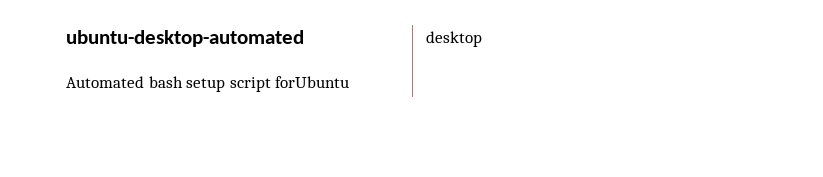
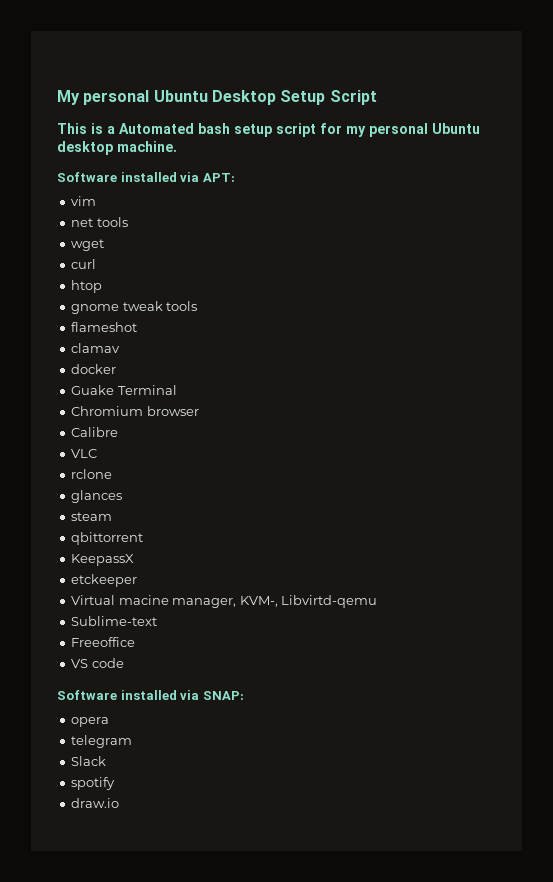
[66,30,304,47] [66,76,350,92] [426,31,482,47] ubuntu-desktop-automated // Automated bash setup script forUbuntu desktop -> [57,90,377,105] [57,123,480,137] [57,141,177,155] [57,172,235,182] [71,196,97,206] [71,217,128,227] [71,239,105,251] [71,259,97,269] [71,280,103,293] [71,301,198,314] [71,322,138,332] [71,343,121,353] [71,364,117,374] [71,385,177,395] [71,406,199,416] [71,427,119,437] [71,449,98,458] [71,469,113,479] [71,490,123,503] [71,512,113,521] [71,532,144,545] [71,554,135,566] [71,574,138,587] [71,595,378,608] [71,616,158,626] [71,637,136,647] [71,658,124,668] [57,690,244,700] [71,717,110,727] [71,735,133,748] [71,756,107,766] [71,777,116,790] [71,798,120,808] My personal Ubuntu Desktop Setup Script // This is a Automated bash setup script for my personal Ubuntu desktop machine. // Software installed via APT: // vim // net tools // wget // curl // htop // gnome tweak tools // flameshot // clamav // docker // Guake Terminal // Chromium browser // Calibre // VLC // rclone // glances // steam // qbittorrent // KeepassX // etckeeper // Virtual macine manager, KVM-, Libvirtd-qemu // Sublime-text // Freeoffice // VS code // Software installed via SNAP: // opera // telegram // Slack // spotify // draw.io

